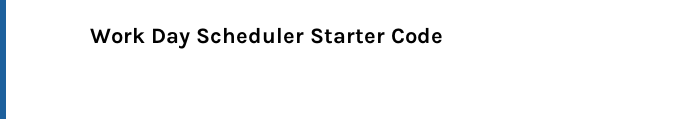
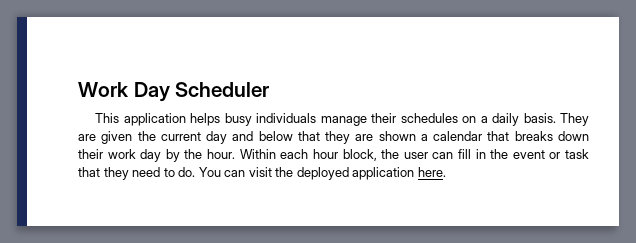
[310,27,443,44] Starter Code -> [95,113,589,126] [78,131,589,144] [78,149,589,162] [78,167,446,180] // This application helps busy individuals manage their schedules on a daily basis. They are given the current day and below that they are shown a calendar that breaks down their work day by the hour. Within each hour block, the user can fill in the event or task that they need to do. You can visit the deployed application here.

